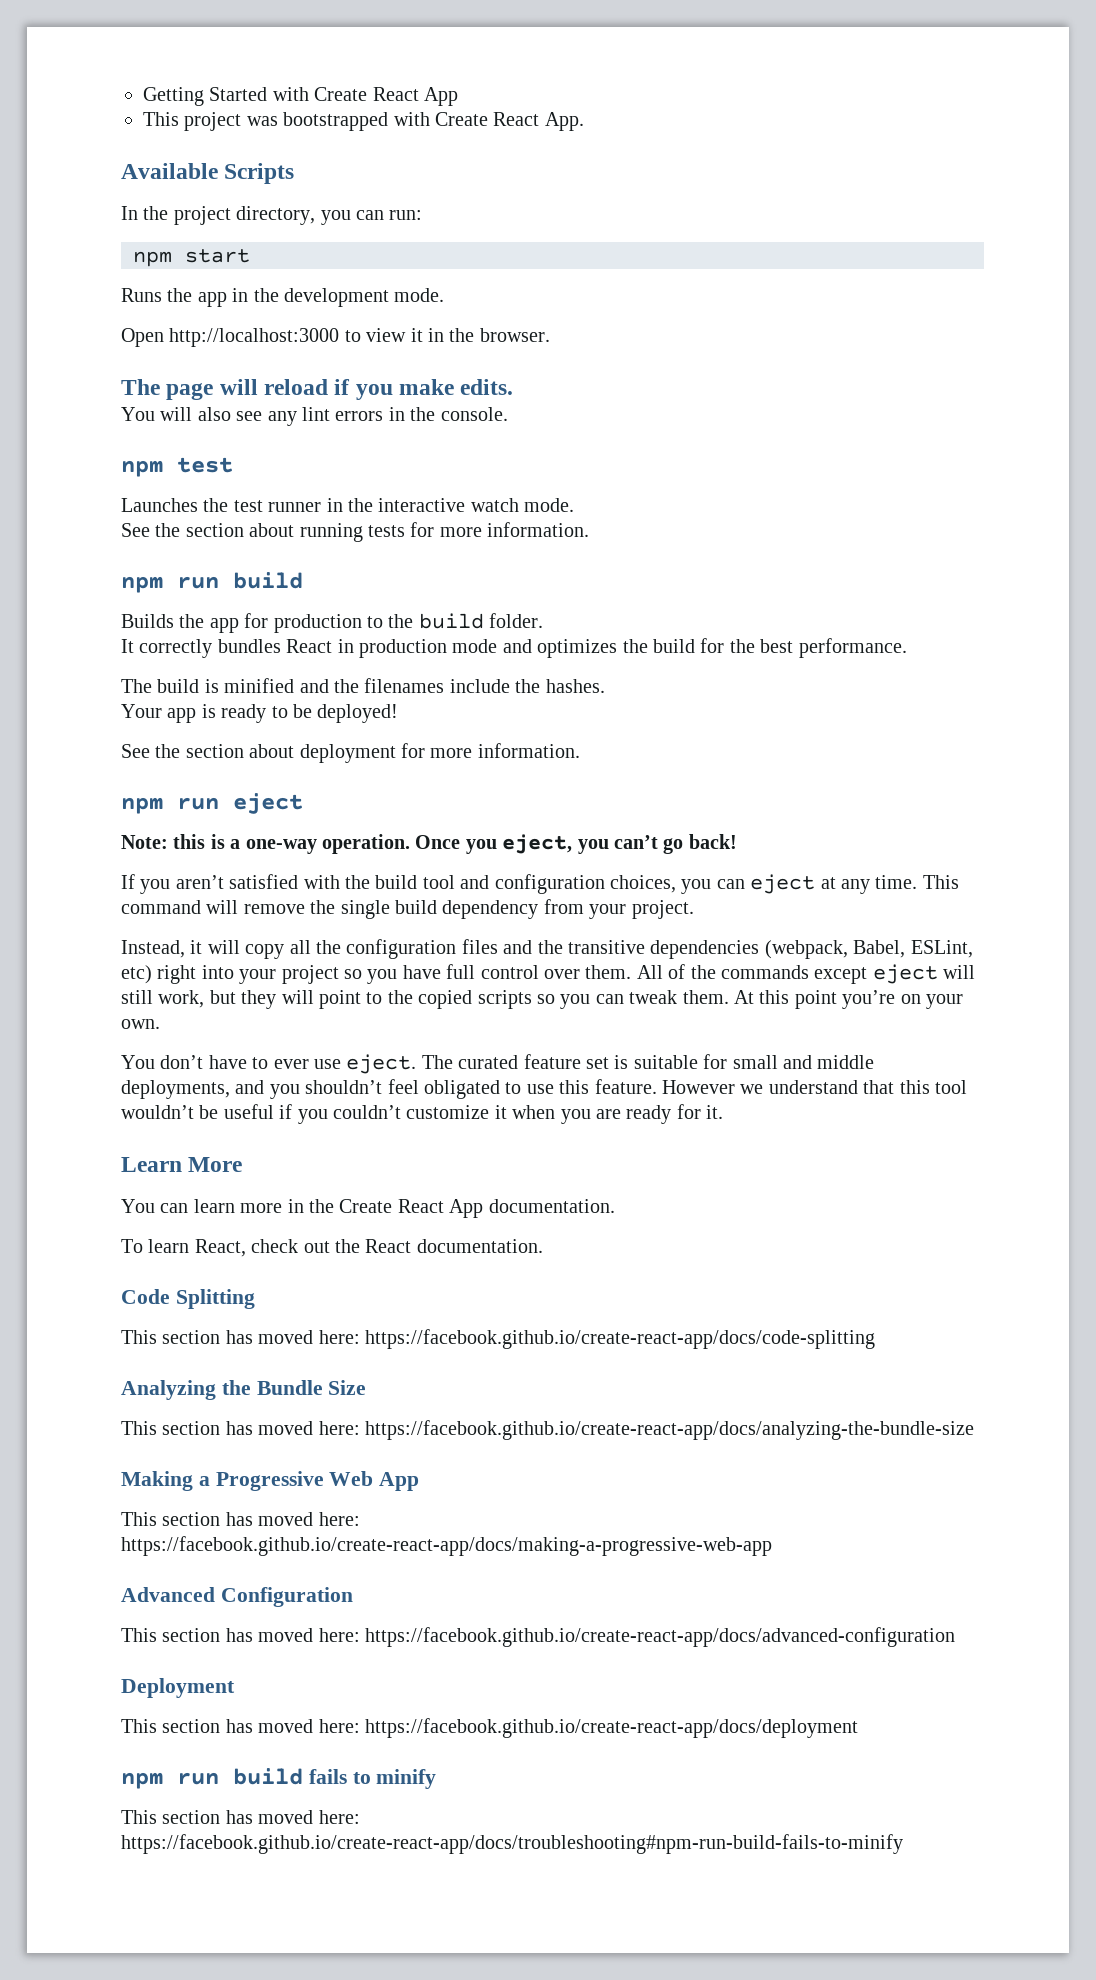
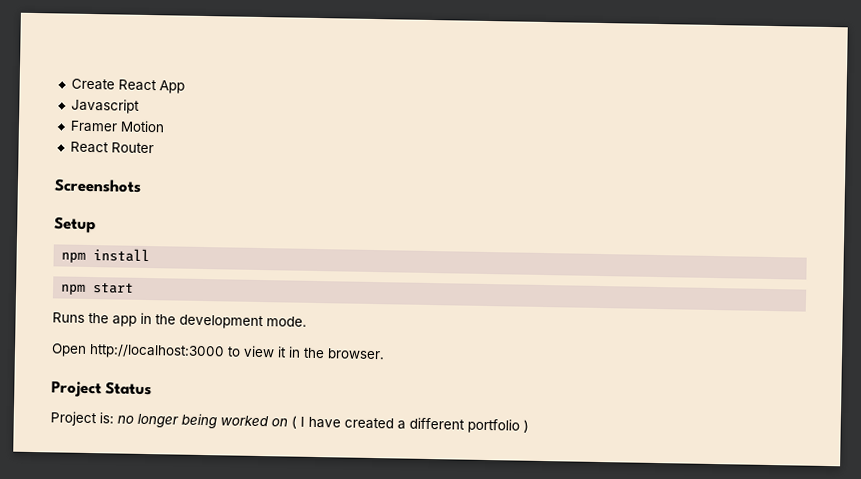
[143,87,309,106] Getting Started with -> (70, 84) none
[143,112,584,131] [121,163,295,184] [121,206,423,225] This project was bootstrapped with Create React App. // Available Scripts // In the project directory, you can run: -> [70,98,140,114] [69,120,165,133] [69,141,154,154] [54,178,142,193] [54,216,96,234] [61,248,151,263] Javascript // Framer Motion // React Router // Screenshots // Setup // npm install
[121,379,514,400] [121,407,508,426] [121,457,233,477] [121,498,575,512] [121,522,590,542] [121,572,303,593] [121,613,544,633] [121,638,907,658] [121,678,605,693] [121,704,399,723] [121,743,580,763] [121,793,303,814] [121,834,737,854] [121,874,959,894] [121,899,694,919] [121,939,973,959] [121,964,976,984] [121,990,963,1009] [121,1019,160,1029] [121,1054,875,1074] [121,1079,967,1099] [121,1104,724,1124] [121,1157,243,1172] [121,1199,615,1218] [121,1239,543,1257] [121,1289,255,1309] [121,1329,875,1349] [121,1380,367,1400] [121,1420,974,1440] [121,1471,420,1491] [121,1512,360,1526] [121,1536,772,1556] [121,1587,353,1607] [121,1627,955,1647] [121,1678,235,1698] [121,1718,858,1738] [121,1768,437,1789] [121,1810,360,1824] [121,1834,903,1854] The page will reload if you make edits. // You will also see any lint errors in the console. // npm test // Launches the test runner in the interactive watch mode. // See the section about running tests for more information. // npm run build // Builds the app for production to the build folder. // It correctly bundles React in production mode and optimizes the build for the best performance. // The build is minified and the filenames include the hashes. // Your app is ready to be deployed! // See the section about deployment for more information. // npm run eject // Note: this is a one-way operation. Once you eject, you can’t go back! // If you aren’t satisfied with the build tool and configuration choices, you can eject at any time. This command will remove the single build dependency from your project. // Instead, it will copy all the configuration files and the transitive dependencies (webpack, Babel, ESLint, etc) right into your project so you have full control over them. All of the commands except eject will still work, but they will point to the copied scripts so you can tweak them. At this point you’re on your own. // You don’t have to ever use eject. The curated feature set is suitable for small and middle deployments, and you shouldn’t feel obligated to use this feature. However we understand that this tool wouldn’t be useful if you couldn’t customize it when you are ready for it. // Learn More // You can learn more in the Create React App documentation. // To learn React, check out the React documentation. // Code Splitting // This section has moved here: https://facebook.github.io/create-react-app/docs/code-splitting // Analyzing the Bundle Size // This section has moved here: https://facebook.github.io/create-react-app/docs/analyzing-the-bundle-size // Making a Progressive Web App // This section has moved here: https://facebook.github.io/create-react-app/docs/making-a-progressive-web-app // Advanced Configuration // This section has moved here: https://facebook.github.io/create-react-app/docs/advanced-configuration // Deployment // This section has moved here: https://facebook.github.io/create-react-app/docs/deployment // npm run build fails to minify // This section has moved here: https://facebook.github.io/create-react-app/docs/troubleshooting#npm-run-build-fails-to-minify -> [51,381,153,398] [50,411,529,434] Project Status // Project is: no longer being worked on ( I have created a different portfolio )

